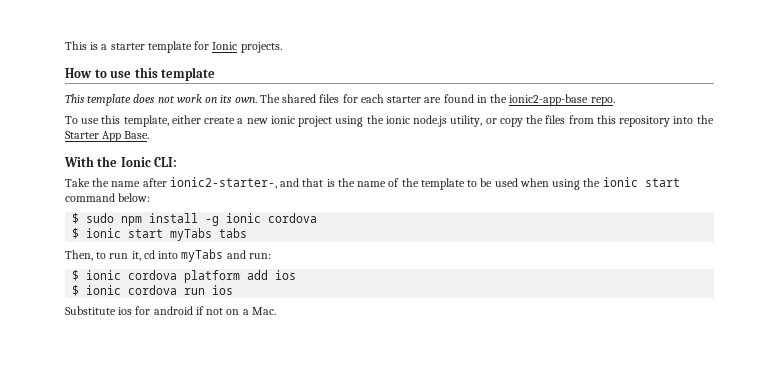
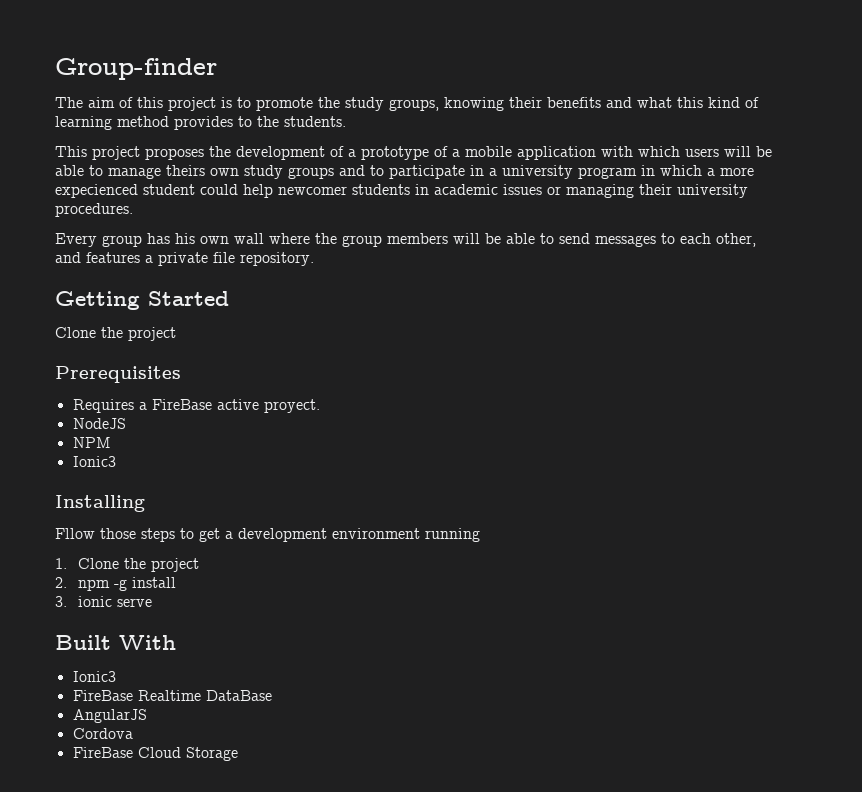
[65,41,282,53] [65,67,216,81] [65,94,615,106] [65,115,714,127] [65,131,150,142] [64,156,178,167] [65,177,680,190] [65,193,151,202] [72,213,318,226] [72,228,248,241] [65,249,271,262] [72,270,297,283] [72,285,234,296] [65,306,276,315] This is a starter template for Ionic projects. // How to use this template // This template does not work on its own. The shared files for each starter are found in the ionic2-app-base repo. // To use this template, either create a new ionic project using the ionic node.js utility, or copy the files from this repository into the Starter App Base. // With the Ionic CLI: // Take the name after ionic2-starter-, and that is the name of the template to be used when using the ionic start command below: // $ sudo npm install -g ionic cordova // $ ionic start myTabs tabs // Then, to run it, cd into myTabs and run: // $ ionic cordova platform add ios // $ ionic cordova run ios // Substitute ios for android if not on a Mac. -> [55,58,217,80] [55,97,759,111] [55,116,346,130] [55,146,772,160] [55,165,754,179] [55,184,748,198] [55,203,133,217] [55,233,756,247] [55,252,314,266] [55,291,229,310] [55,327,176,341] [55,366,181,383] [72,399,320,413] [72,418,126,429] [72,437,111,448] [72,456,116,467] [55,495,145,512] [55,528,480,542] [55,558,199,572] [55,577,176,591] [55,596,152,607] [55,635,176,650] [72,671,116,682] [72,690,272,701] [72,709,147,723] [72,728,133,739] [72,747,238,761] Group-finder // The aim of this project is to promote the study groups, knowing their benefits and what this kind of learning method provides to the students. // This project proposes the development of a prototype of a mobile application with which users will be able to manage theirs own study groups and to participate in a university program in which a more expecienced student could help newcomer students in academic issues or managing their university procedures. // Every group has his own wall where the group members will be able to send messages to each other, and features a private file repository. // Getting Started // Clone the project // Prerequisites // Requires a FireBase active proyect. // NodeJS // NPM // Ionic3 // Installing // Fllow those steps to get a development environment running // 1. Clone the project // 2. npm -g install // 3. ionic serve // Built With // Ionic3 // FireBase Realtime DataBase // AngularJS // Cordova // FireBase Cloud Storage

